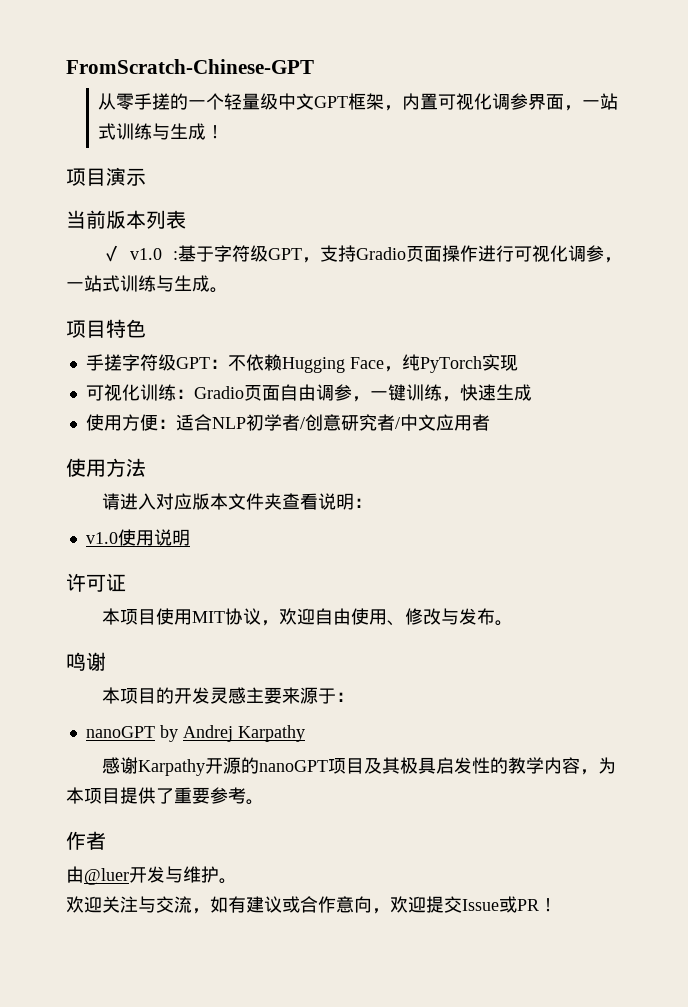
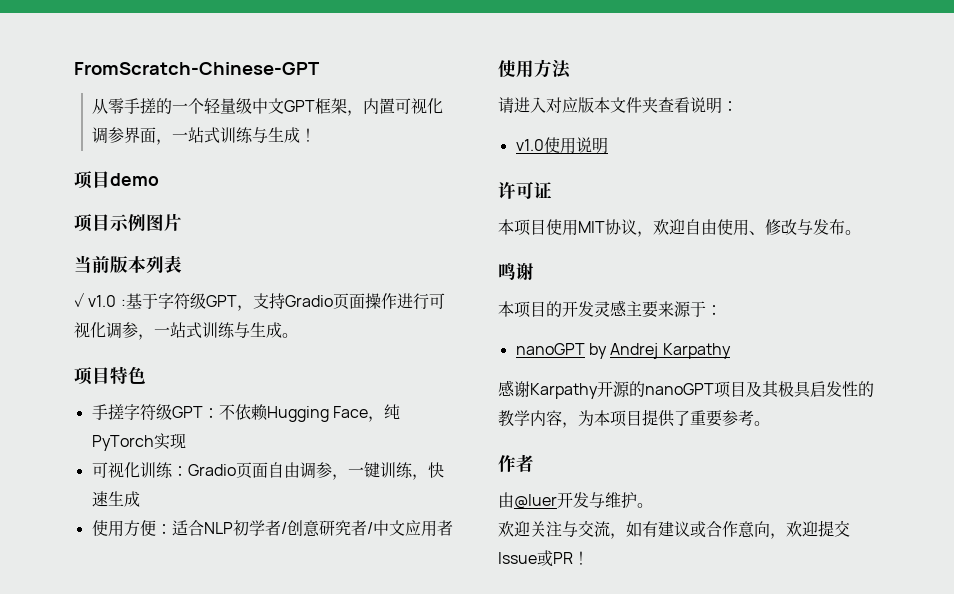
[106,167,126,186] 演 -> [110,173,159,186] [74,214,110,232] demo // 项目
(146, 177) none -> [128,213,182,231] 例图片

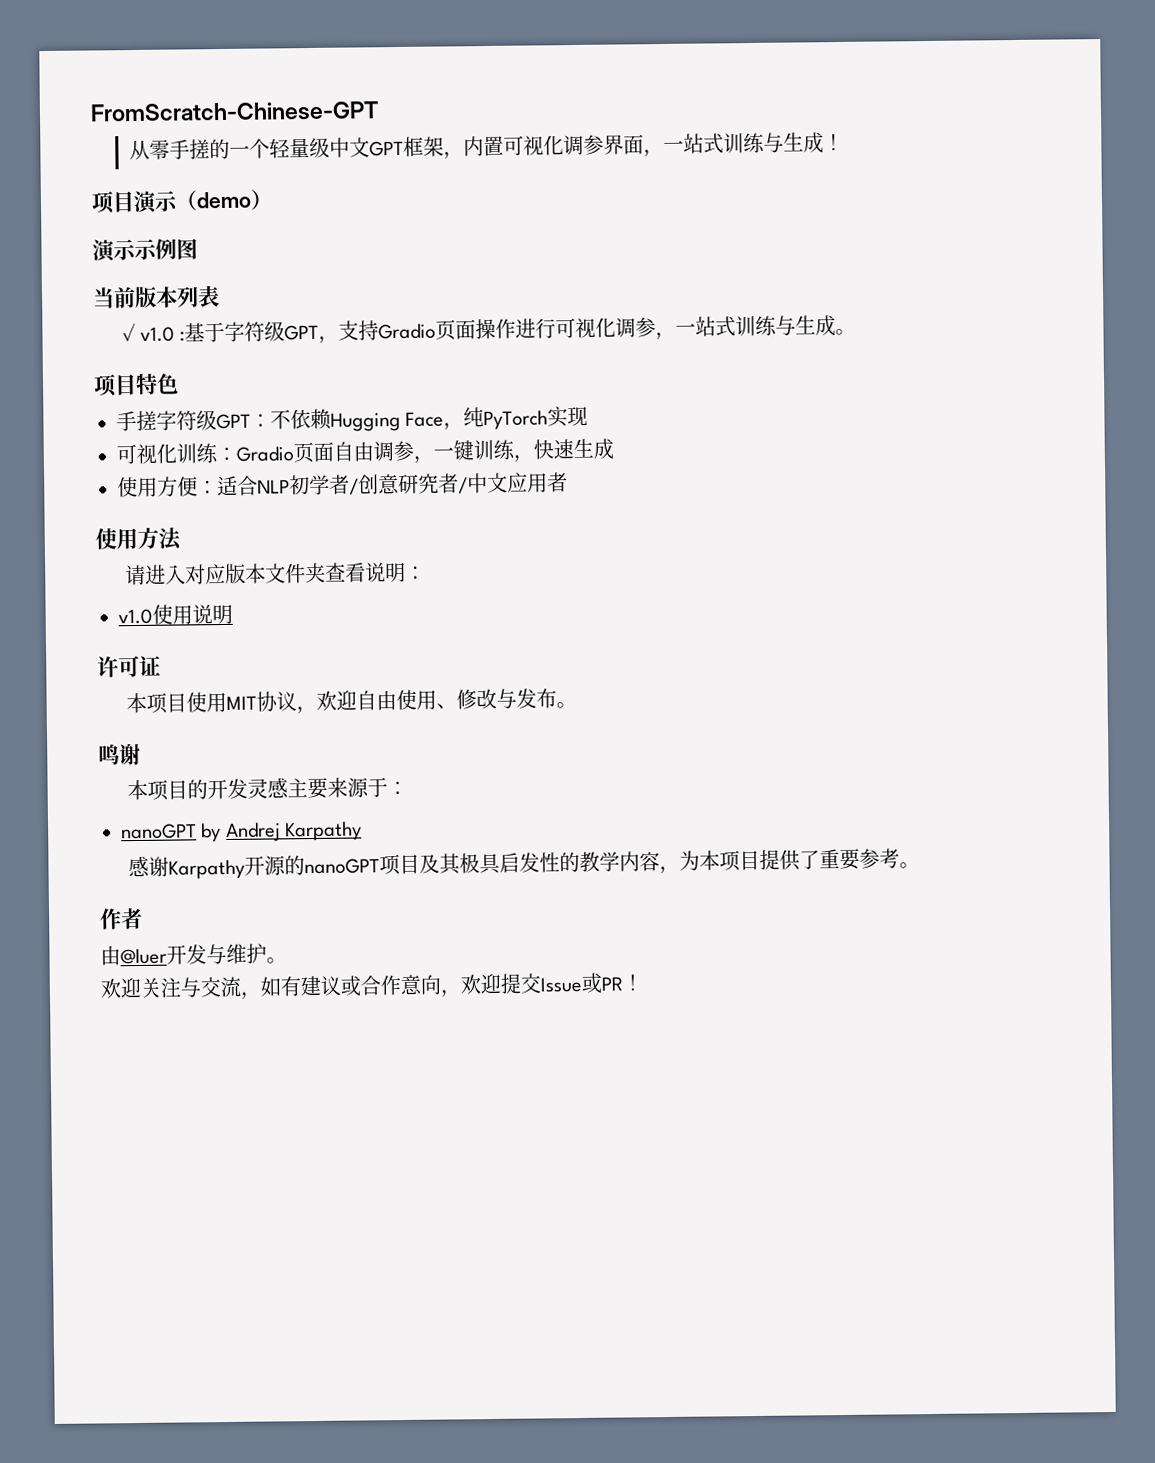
(110, 179) none -> [133,190,198,214] 演示（
[74,214,110,232] // 项目 -> [250,189,273,210] [92,238,137,263] ） // 演示
[164,213,182,231] 片 -> (198, 249) none

